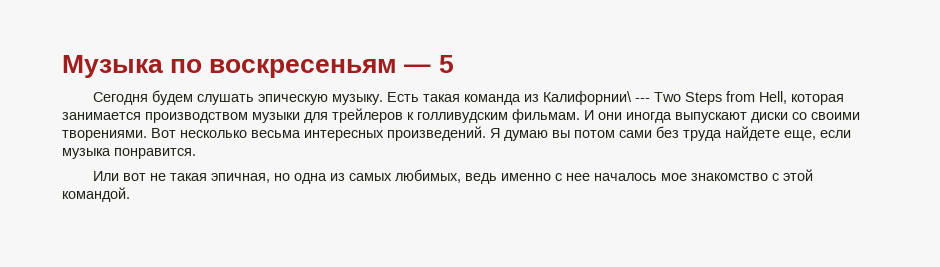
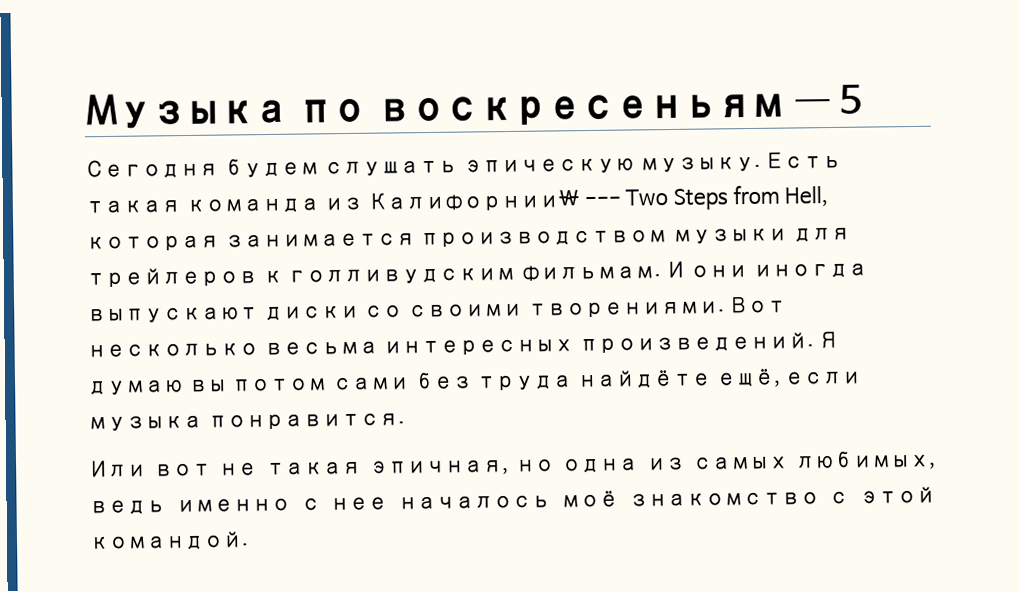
[725,126,816,141] найдете еще, -> [577,368,781,390] найдёте ещё,
[660,173,687,181] мое -> [560,490,619,508] моё

